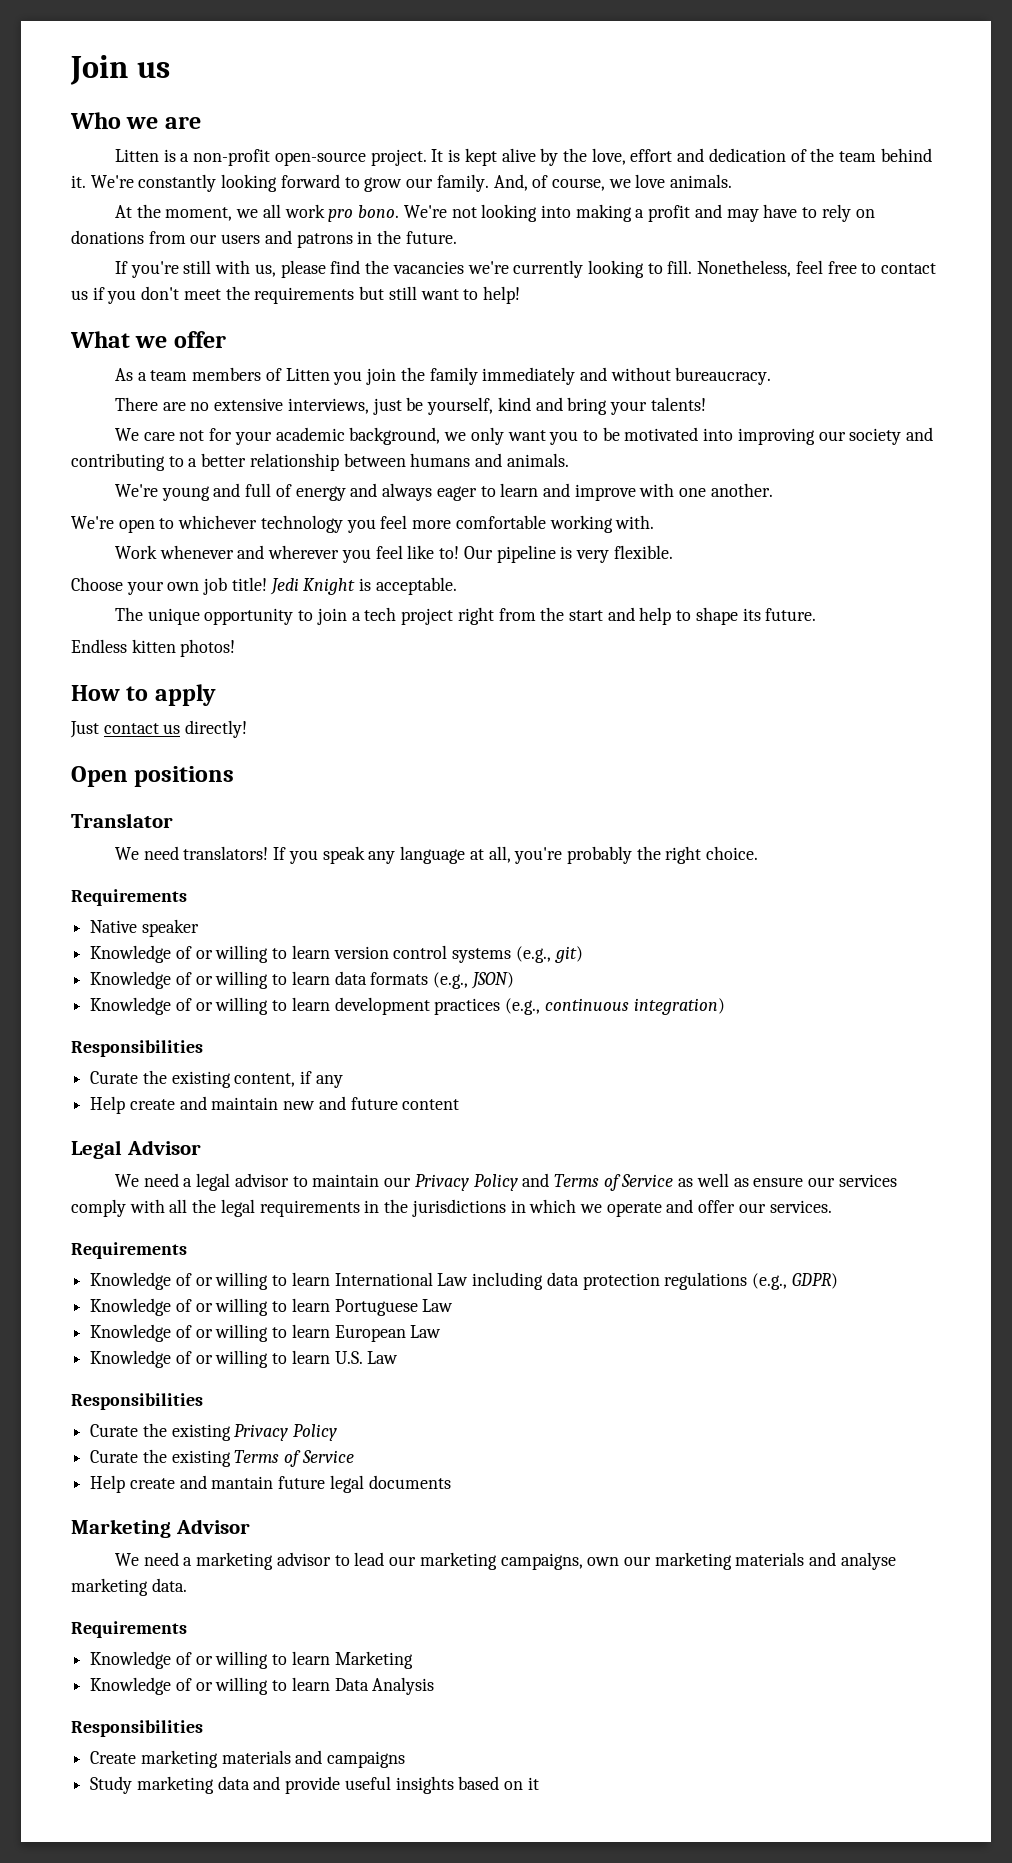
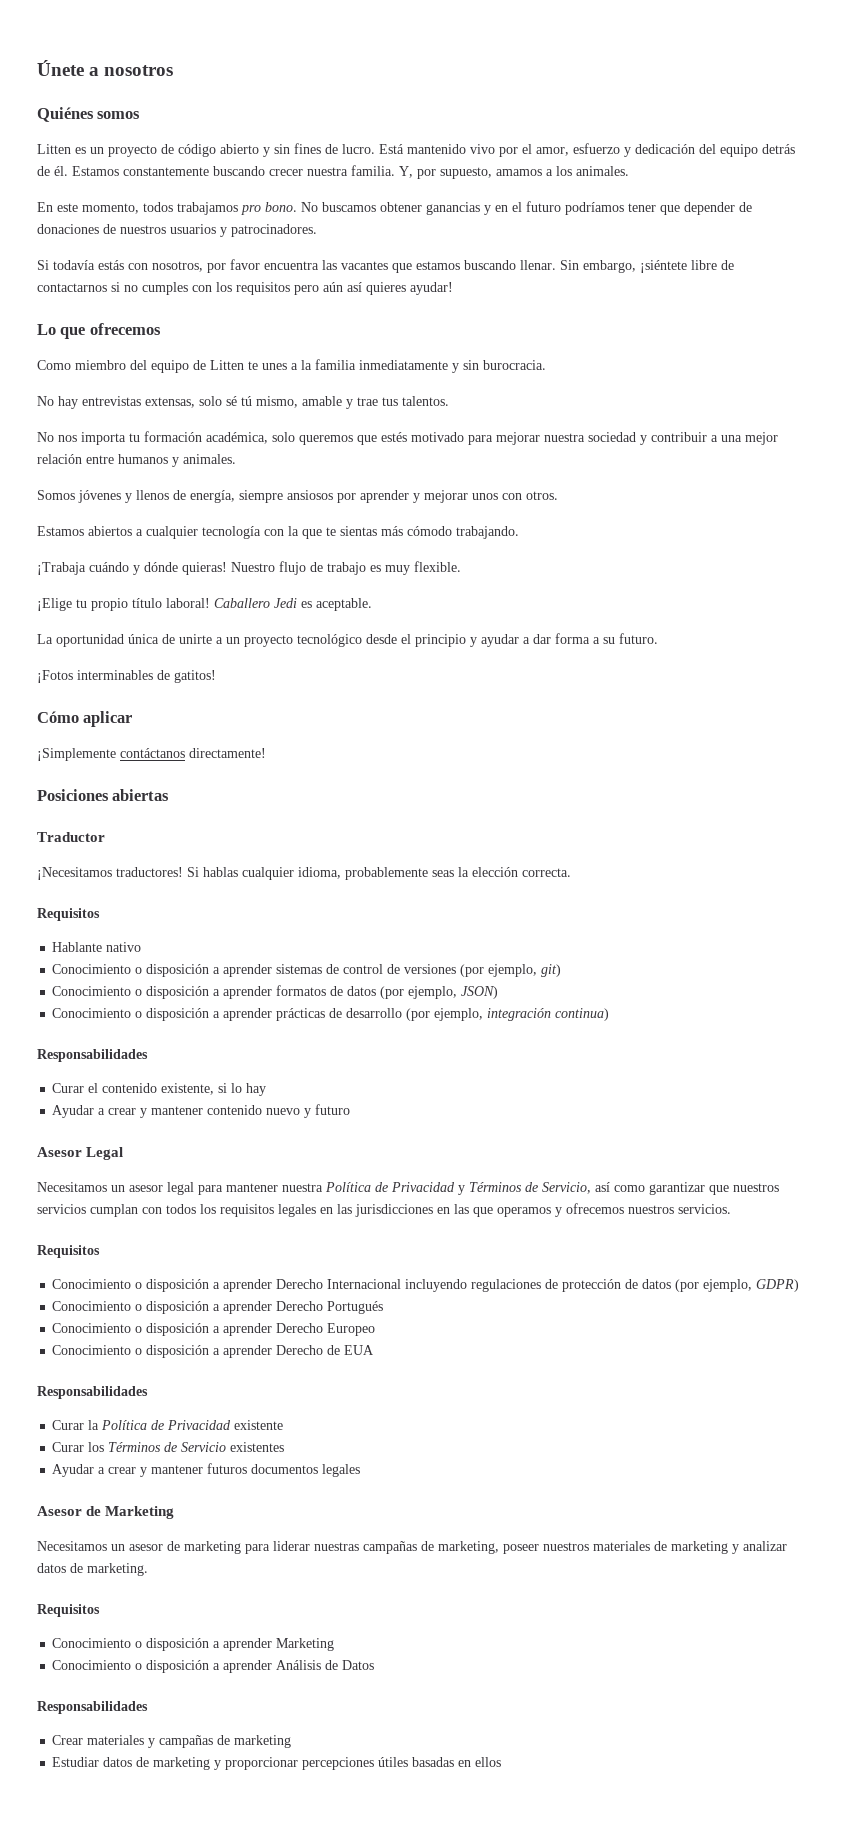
[70,55,170,85] [70,112,201,129] [115,148,932,166] [71,174,733,192] [115,204,875,222] [71,230,457,248] [115,260,937,278] [71,286,520,304] [70,331,226,348] [115,367,772,385] [115,397,706,415] [115,427,934,445] [71,453,569,471] [115,483,773,501] [71,515,655,533] [115,545,673,563] [71,577,457,595] [115,607,817,625] [71,639,236,657] [71,684,216,706] [70,720,248,738] [71,766,235,787] [71,813,173,828] [115,846,759,864] [71,889,187,906] [90,919,199,937] [90,945,583,963] [90,971,514,989] [90,997,725,1015] [71,1040,203,1057] [90,1070,343,1088] [90,1096,460,1114] [71,1140,201,1159] [115,1173,897,1191] [71,1199,832,1217] [71,1242,187,1259] [90,1272,838,1290] [90,1298,454,1316] [90,1324,442,1342] [90,1350,399,1368] [71,1393,203,1410] [90,1423,338,1441] [90,1449,354,1467] [90,1475,451,1493] [71,1519,250,1538] [115,1552,896,1570] [71,1578,187,1596] [71,1621,187,1638] [90,1651,413,1669] [90,1677,435,1695] [71,1720,203,1737] [90,1750,406,1768] [90,1776,539,1794] Join us // Who we are // Litten is a non-profit open-source project. It is kept alive by the love, effort and dedication of the team behind it. We're constantly looking forward to grow our family. And, of course, we love animals. // At the moment, we all work pro bono. We're not looking into making a profit and may have to rely on donations from our users and patrons in the future. // If you're still with us, please find the vacancies we're currently looking to fill. Nonetheless, feel free to contact us if you don't meet the requirements but still want to help! // What we offer // As a team members of Litten you join the family immediately and without bureaucracy. // There are no extensive interviews, just be yourself, kind and bring your talents! // We care not for your academic background, we only want you to be motivated into improving our society and contributing to a better relationship between humans and animals. // We're young and full of energy and always eager to learn and improve with one another. // We're open to whichever technology you feel more comfortable working with. // Work whenever and wherever you feel like to! Our pipeline is very flexible. // Choose your own job title! Jedi Knight is acceptable. // The unique opportunity to join a tech project right from the start and help to shape its future. // Endless kitten photos! // How to apply // Just contact us directly! // Open positions // Translator // We need translators! If you speak any language at all, you're probably the right choice. // Requirements // Native speaker // Knowledge of or willing to learn version control systems (e.g., git) // Knowledge of or willing to learn data formats (e.g., JSON) // Knowledge of or willing to learn development practices (e.g., continuous integration) // Responsibilities // Curate the existing content, if any // Help create and maintain new and future content // Legal Advisor // We need a legal advisor to maintain our Privacy Policy and Terms of Service as well as ensure our services comply with all the legal requirements in the jurisdictions in which we operate and offer our services. // Requirements // Knowledge of or willing to learn International Law including data protection regulations (e.g., GDPR) // Knowledge of or willing to learn Portuguese Law // Knowledge of or willing to learn European Law // Knowledge of or willing to learn U.S. Law // Responsibilities // Curate the existing Privacy Policy // Curate the existing Terms of Service // Help create and mantain future legal documents // Marketing Advisor // We need a marketing advisor to lead our marketing campaigns, own our marketing materials and analyse marketing data. // Requirements // Knowledge of or willing to learn Marketing // Knowledge of or willing to learn Data Analysis // Responsibilities // Create marketing materials and campaigns // Study marketing data and provide useful insights based on it -> [37,60,174,76] [37,107,141,122] [37,143,795,157] [37,165,629,179] [37,201,752,215] [37,224,317,237] [37,259,734,273] [37,282,453,295] [37,323,161,339] [37,359,546,373] [37,396,449,409] [37,431,778,445] [37,454,236,467] [37,490,558,503] [37,526,519,539] [37,561,461,575] [37,598,372,611] [37,633,658,647] [37,670,216,683] [37,711,133,727] [37,748,266,761] [37,789,170,801] [37,832,105,842] [37,867,571,880] [37,908,100,921] [52,942,142,952] [52,964,562,977] [52,985,499,999] [52,1008,610,1021] [37,1049,148,1062] [52,1083,267,1096] [52,1104,351,1118] [37,1147,124,1160] [37,1182,779,1195] [37,1203,731,1217] [37,1245,100,1258] [52,1279,800,1292] [52,1301,384,1314] [52,1323,376,1336] [52,1345,375,1358] [37,1386,148,1399] [52,1420,284,1430] [52,1442,285,1452] [52,1463,361,1477] [37,1506,175,1519] [37,1541,787,1554] [37,1563,148,1576] [37,1604,100,1617] [52,1638,335,1651] [52,1660,375,1673] [37,1701,148,1714] [52,1735,292,1748] [52,1757,502,1770] Únete a nosotros // Quiénes somos // Litten es un proyecto de código abierto y sin fines de lucro. Está mantenido vivo por el amor, esfuerzo y dedicación del equipo detrás de él. Estamos constantemente buscando crecer nuestra familia. Y, por supuesto, amamos a los animales. // En este momento, todos trabajamos pro bono. No buscamos obtener ganancias y en el futuro podríamos tener que depender de donaciones de nuestros usuarios y patrocinadores. // Si todavía estás con nosotros, por favor encuentra las vacantes que estamos buscando llenar. Sin embargo, ¡siéntete libre de contactarnos si no cumples con los requisitos pero aún así quieres ayudar! // Lo que ofrecemos // Como miembro del equipo de Litten te unes a la familia inmediatamente y sin burocracia. // No hay entrevistas extensas, solo sé tú mismo, amable y trae tus talentos. // No nos importa tu formación académica, solo queremos que estés motivado para mejorar nuestra sociedad y contribuir a una mejor relación entre humanos y animales. // Somos jóvenes y llenos de energía, siempre ansiosos por aprender y mejorar unos con otros. // Estamos abiertos a cualquier tecnología con la que te sientas más cómodo trabajando. // ¡Trabaja cuándo y dónde quieras! Nuestro flujo de trabajo es muy flexible. // ¡Elige tu propio título laboral! Caballero Jedi es aceptable. // La oportunidad única de unirte a un proyecto tecnológico desde el principio y ayudar a dar forma a su futuro. // ¡Fotos interminables de gatitos! // Cómo aplicar // ¡Simplemente contáctanos directamente! // Posiciones abiertas // Traductor // ¡Necesitamos traductores! Si hablas cualquier idioma, probablemente seas la elección correcta. // Requisitos // Hablante nativo // Conocimiento o disposición a aprender sistemas de control de versiones (por ejemplo, git) // Conocimiento o disposición a aprender formatos de datos (por ejemplo, JSON) // Conocimiento o disposición a aprender prácticas de desarrollo (por ejemplo, integración continua) // Responsabilidades // Curar el contenido existente, si lo hay // Ayudar a crear y mantener contenido nuevo y futuro // Asesor Legal // Necesitamos un asesor legal para mantener nuestra Política de Privacidad y Términos de Servicio, así como garantizar que nuestros servicios cumplan con todos los requisitos legales en las jurisdicciones en las que operamos y ofrecemos nuestros servicios. // Requisitos // Conocimiento o disposición a aprender Derecho Internacional incluyendo regulaciones de protección de datos (por ejemplo, GDPR) // Conocimiento o disposición a aprender Derecho Portugués // Conocimiento o disposición a aprender Derecho Europeo // Conocimiento o disposición a aprender Derecho de EUA // Responsabilidades // Curar la Política de Privacidad existente // Curar los Términos de Servicio existentes // Ayudar a crear y mantener futuros documentos legales // Asesor de Marketing // Necesitamos un asesor de marketing para liderar nuestras campañas de marketing, poseer nuestros materiales de marketing y analizar datos de marketing. // Requisitos // Conocimiento o disposición a aprender Marketing // Conocimiento o disposición a aprender Análisis de Datos // Responsabilidades // Crear materiales y campañas de marketing // Estudiar datos de marketing y proporcionar percepciones útiles basadas en ellos

